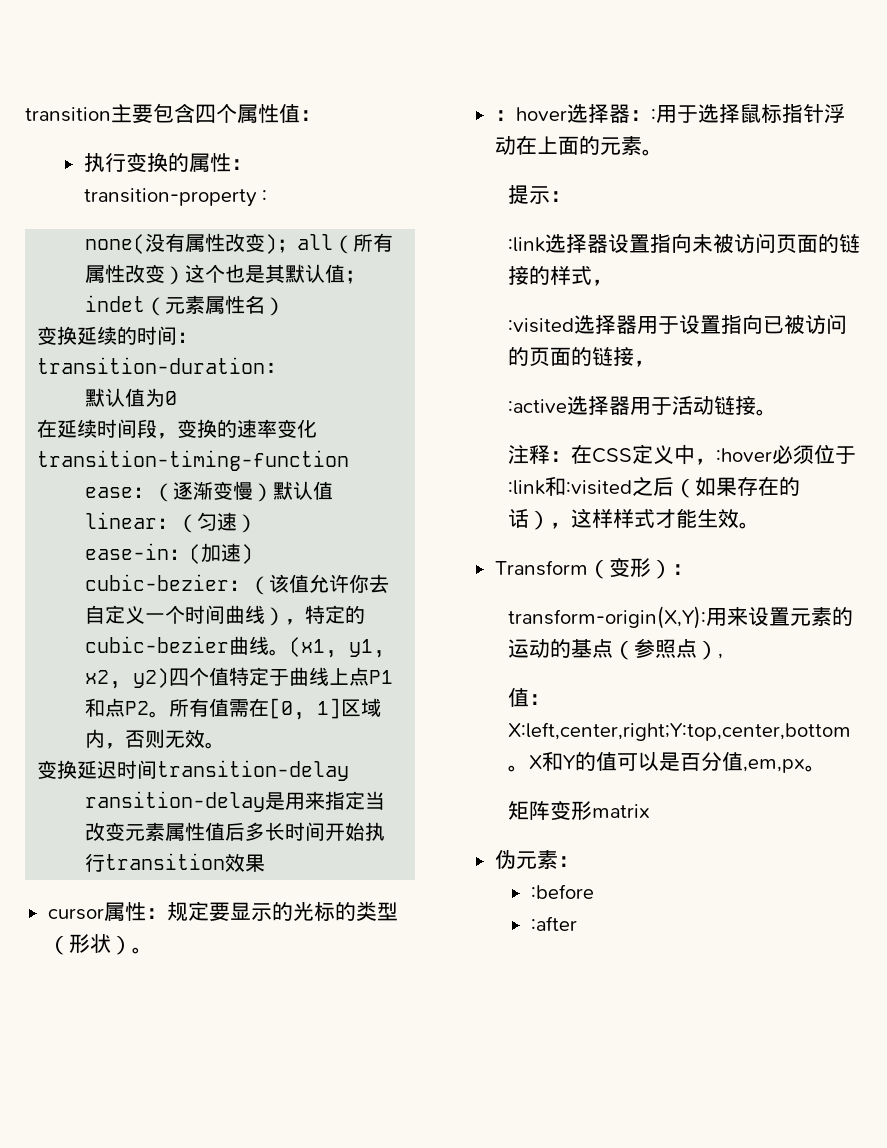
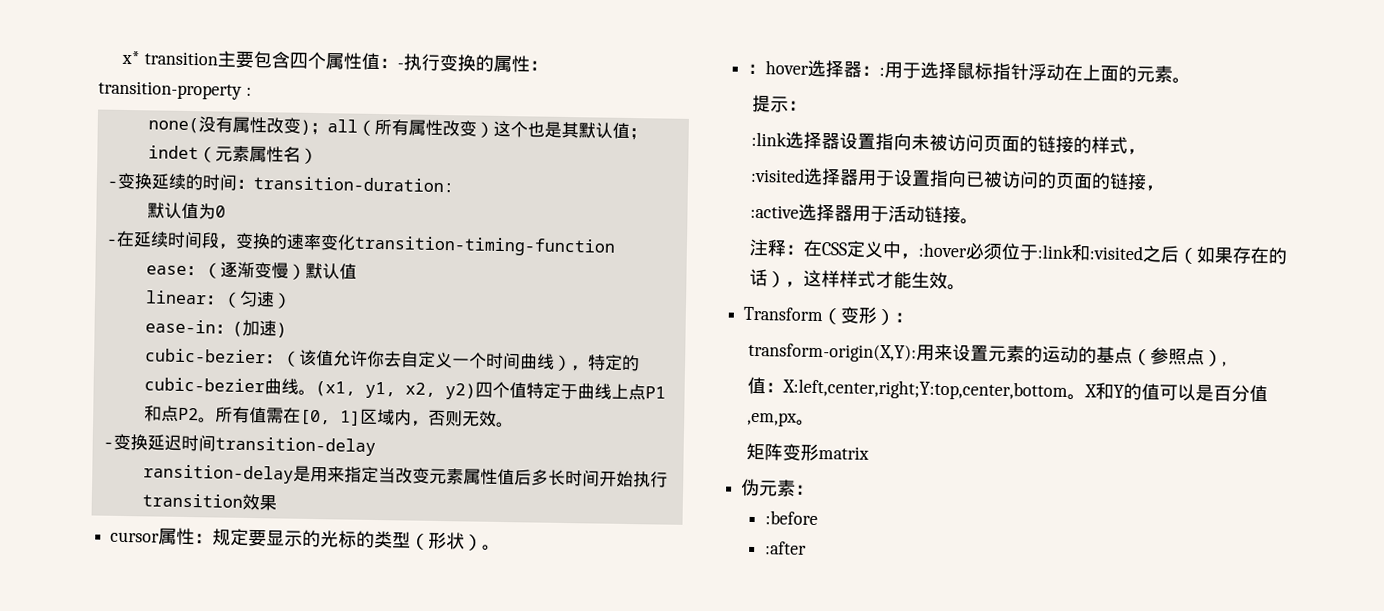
(25, 114) none -> [121,50,141,65] x*
(321, 115) // -> [396,63,404,69] -
(286, 306) none -> [106,180,118,187] -
(178, 398) none -> [105,238,117,245] -
(226, 745) none -> [102,441,114,448] -

